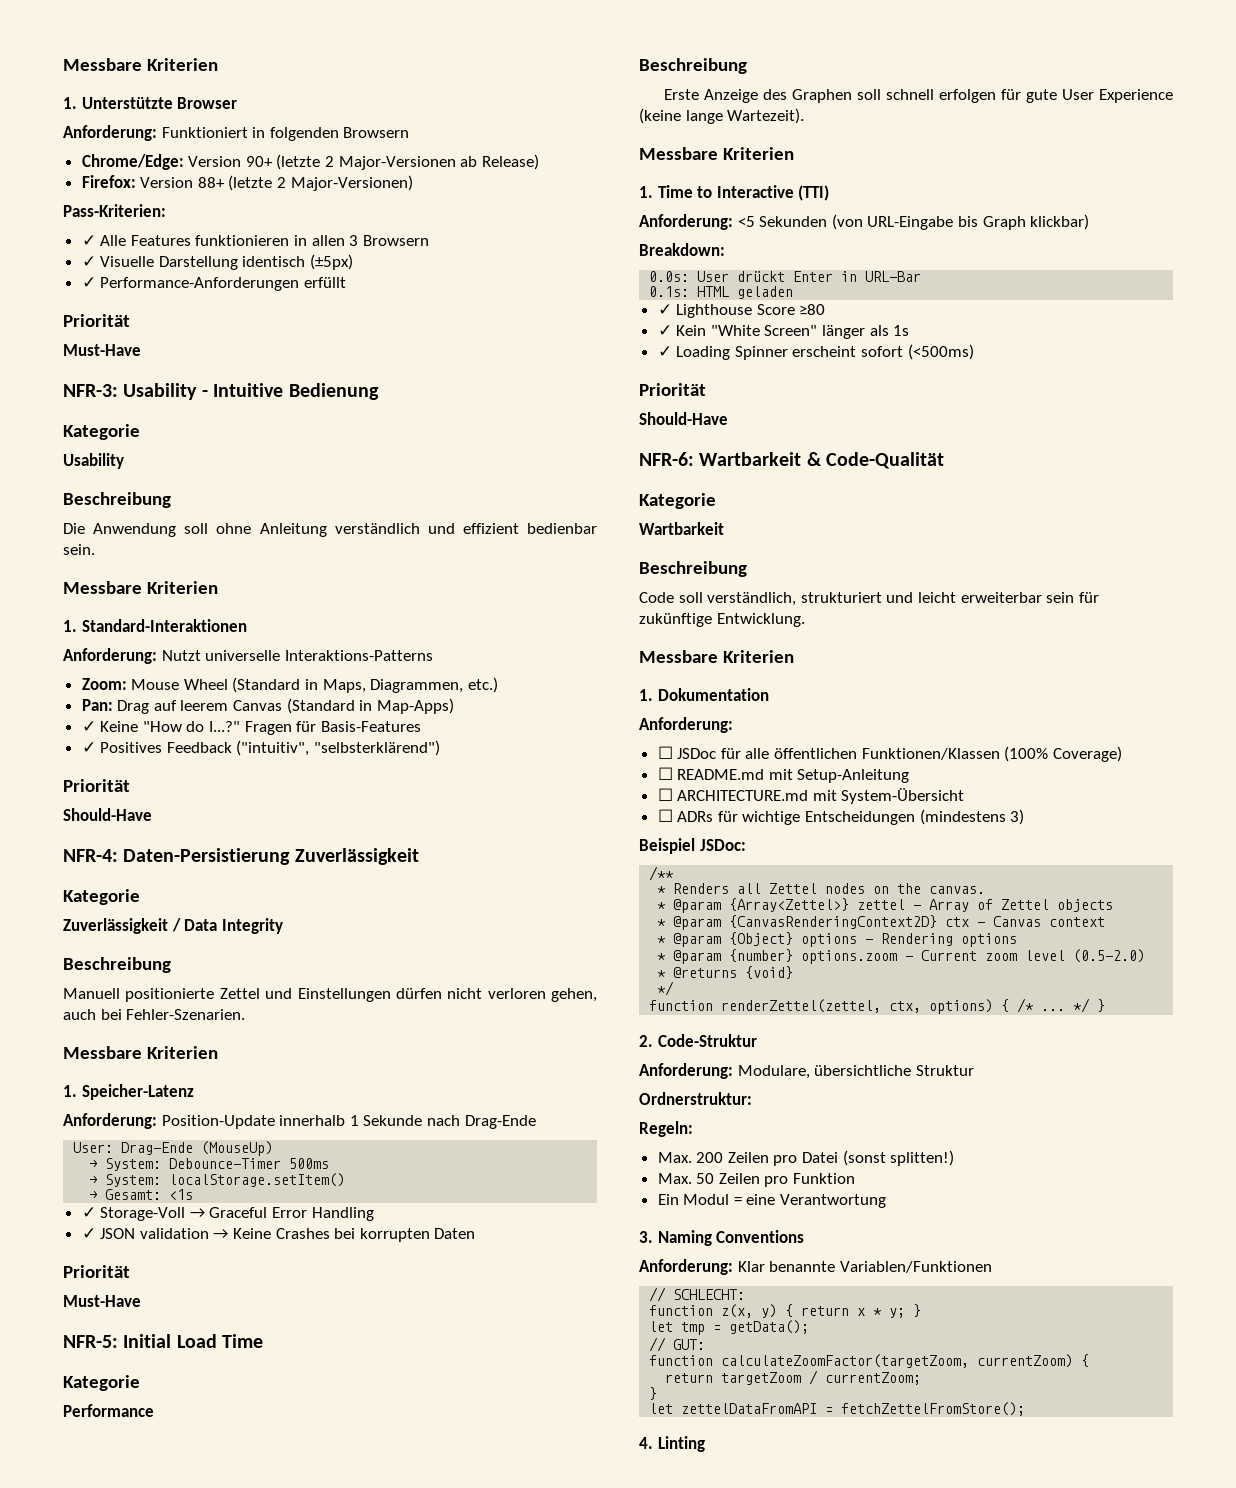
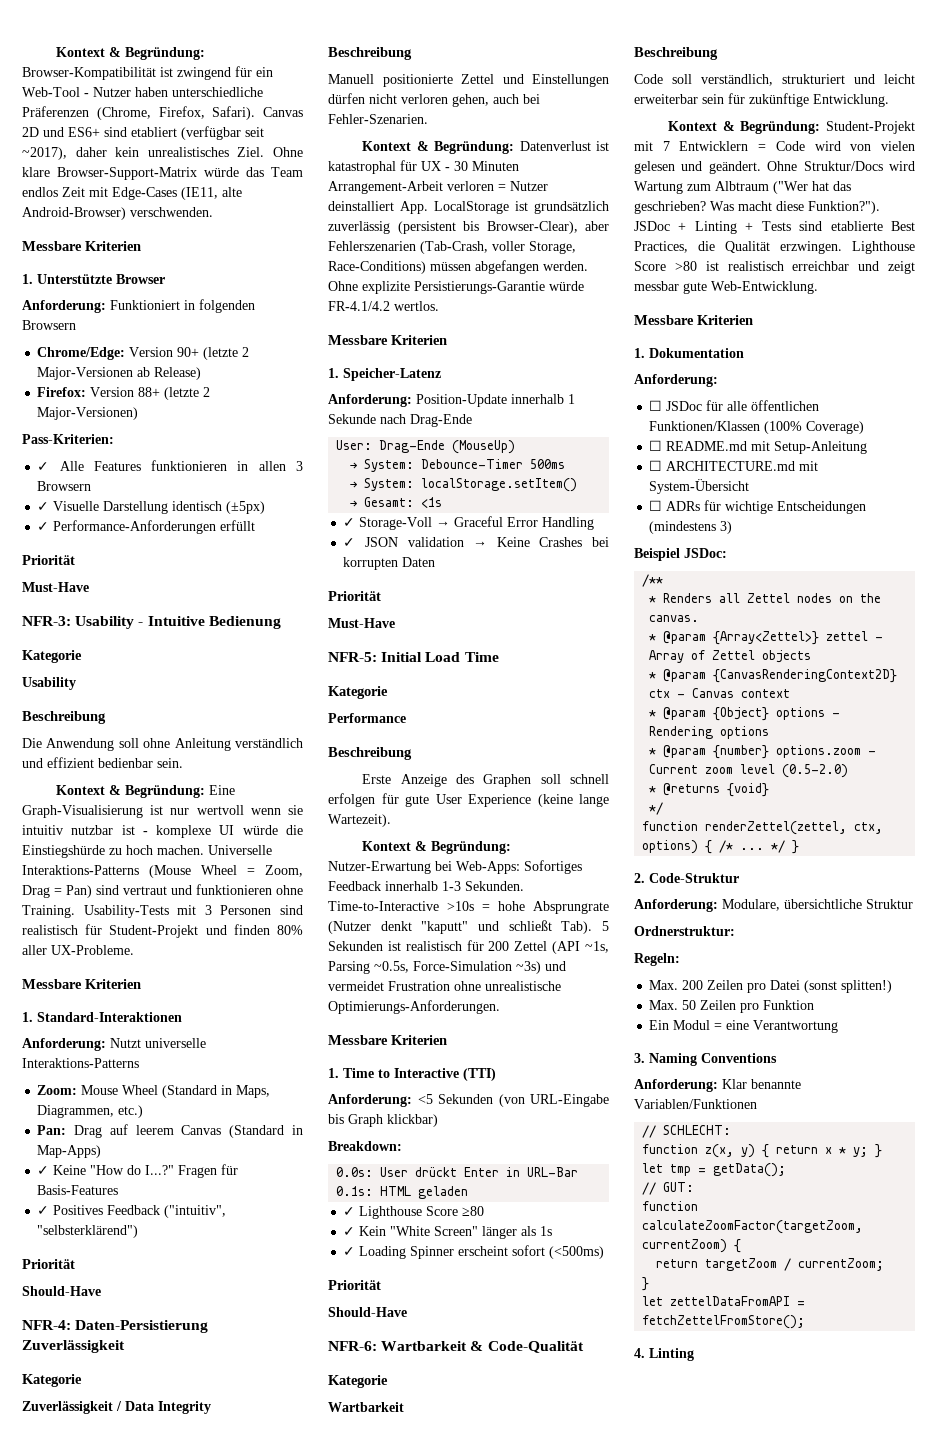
(63, 64) none -> [56,47,206,60] [22,66,273,80] [22,87,263,97] [22,106,303,120] [22,126,264,140] [22,147,303,160] [22,167,303,180] [22,187,242,200] [22,207,213,220] Kontext & Begründung: Browser-Kompatibilität ist zwingend für ein Web-Tool - Nutzer haben unterschiedliche Präferenzen (Chrome, Firefox, Safari). Canvas 2D und ES6+ sind etabliert (verfügbar seit ~2017), daher kein unrealistisches Ziel. Ohne klare Browser-Support-Matrix würde das Team endlos Zeit mit Edge-Cases (IE11, alte Android-Browser) verschwenden. //
(95, 549) none -> [56,785,236,798] [22,805,303,818] [22,825,303,838] [22,845,272,858] [22,865,303,878] [22,884,303,898] [22,905,303,918] [22,924,303,938] [22,945,134,955] // Kontext & Begründung: Eine Graph-Visualisierung ist nur wertvoll wenn sie intuitiv nutzbar ist - komplexe UI würde die Einstiegshürde zu hoch machen. Universelle Interaktions-Patterns (Mouse Wheel = Zoom, Drag = Pan) sind vertraut und funktionieren ohne Training. Usability-Tests mit 3 Personen sind realistisch für Student-Projekt und finden 80% aller UX-Probleme.
(246, 1014) none -> [362,141,609,154] [328,160,519,174] [328,181,548,194] [328,201,609,214] [328,221,609,234] [328,241,576,254] [328,260,588,274] [328,281,584,294] [328,301,439,311] // Kontext & Begründung: Datenverlust ist katastrophal für UX - 30 Minuten Arrangement-Arbeit verloren = Nutzer deinstalliert App. LocalStorage ist grundsätzlich zuverlässig (persistent bis Browser-Clear), aber Fehlerszenarien (Tab-Crash, voller Storage, Race-Conditions) müssen abgefangen werden. Ohne explizite Persistierungs-Garantie würde FR-4.1/4.2 wertlos.
(805, 116) none -> [362,841,512,854] [328,860,582,874] [328,881,524,891] [328,901,609,914] [328,920,609,934] [328,940,609,954] [328,961,566,974] [328,981,561,991] [328,1000,500,1014] // Kontext & Begründung: Nutzer-Erwartung bei Web-Apps: Sofortiges Feedback innerhalb 1-3 Sekunden. Time-to-Interactive >10s = hohe Absprungrate (Nutzer denkt "kaputt" und schließt Tab). 5 Sekunden ist realistisch für 200 Zettel (API ~1s, Parsing ~0.5s, Force-Simulation ~3s) und vermeidet Frustration ohne unrealistische Optimierungs-Anforderungen.
(805, 620) none -> [668,121,915,134] [634,141,915,151] [634,161,915,174] [634,181,851,194] [634,201,880,214] [634,221,915,234] [634,241,915,254] [634,261,915,274] [634,281,818,294] // Kontext & Begründung: Student-Projekt mit 7 Entwicklern = Code wird von vielen gelesen und geändert. Ohne Struktur/Docs wird Wartung zum Albtraum ("Wer hat das geschrieben? Was macht diese Funktion?"). JSDoc + Linting + Tests sind etablierte Best Practices, die Qualität erzwingen. Lighthouse Score >80 ist realistisch erreichbar und zeigt messbar gute Web-Entwicklung.

